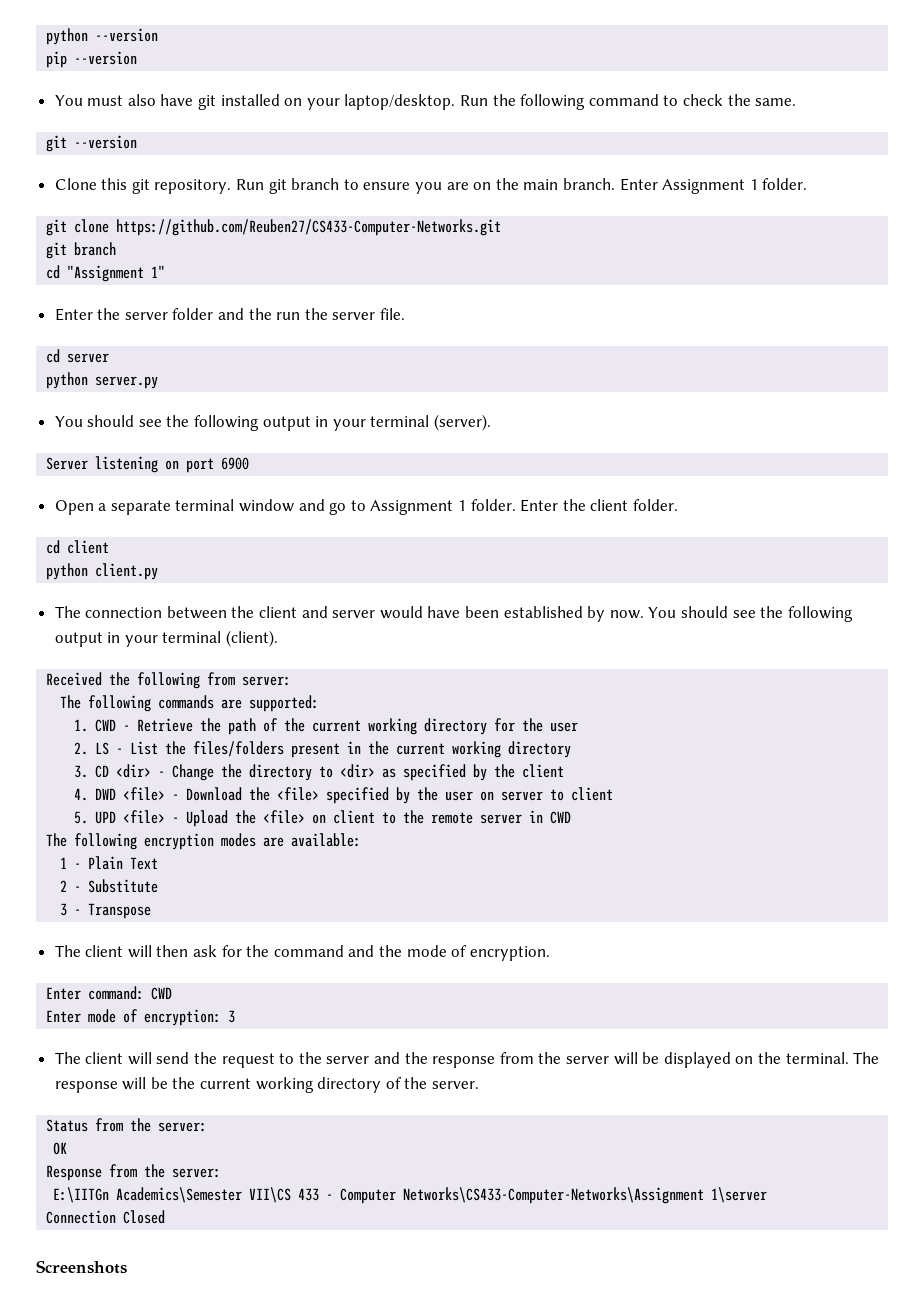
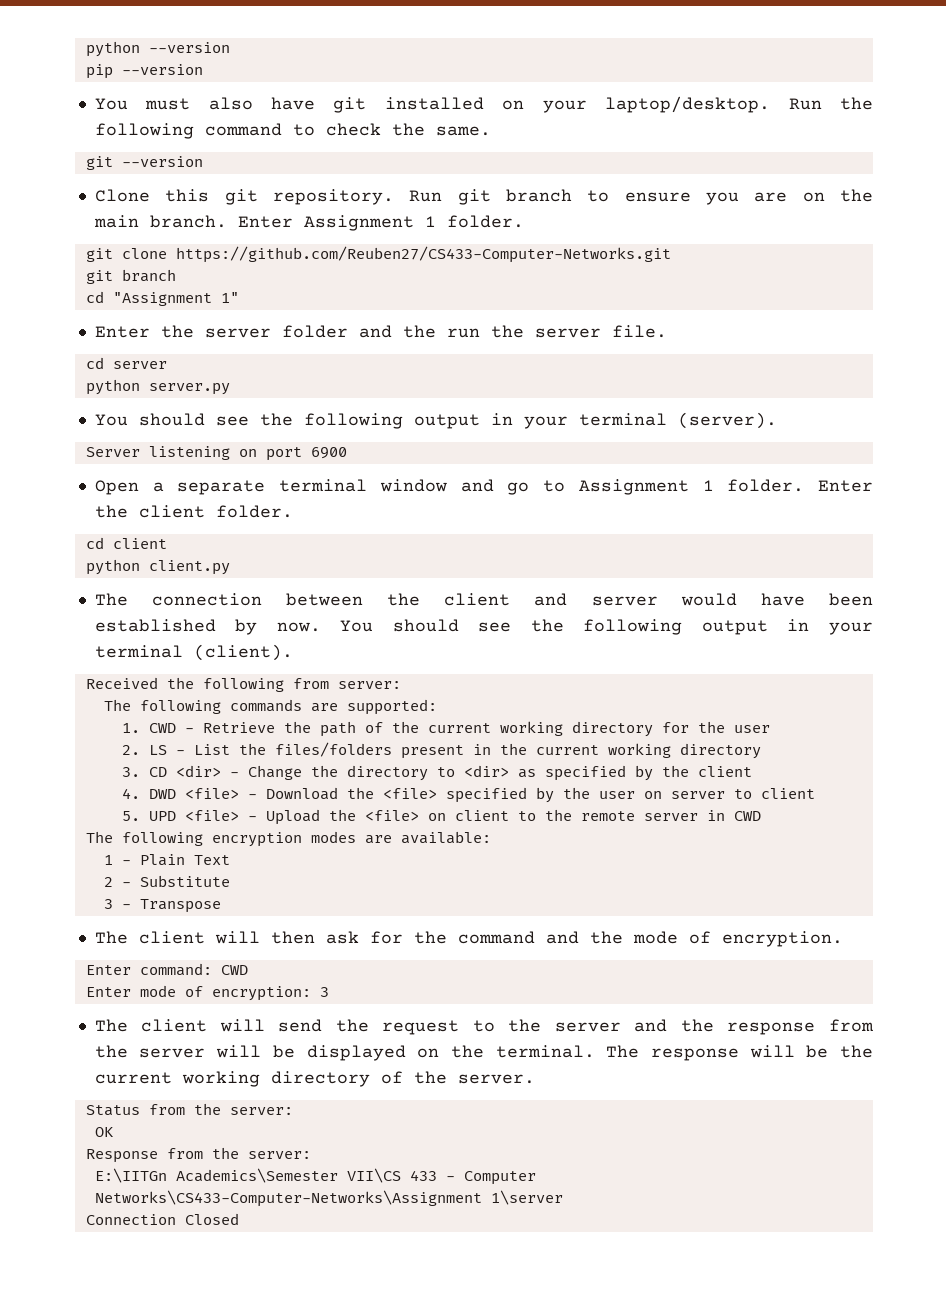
[36,1260,127,1274] // Screenshots -> (239, 1219) none

